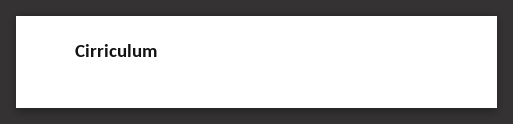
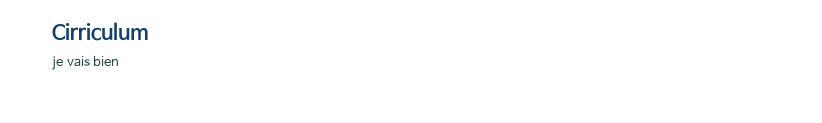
(157, 50) none -> [52,56,120,70] // je vais bien

